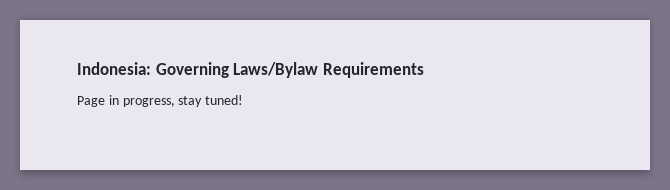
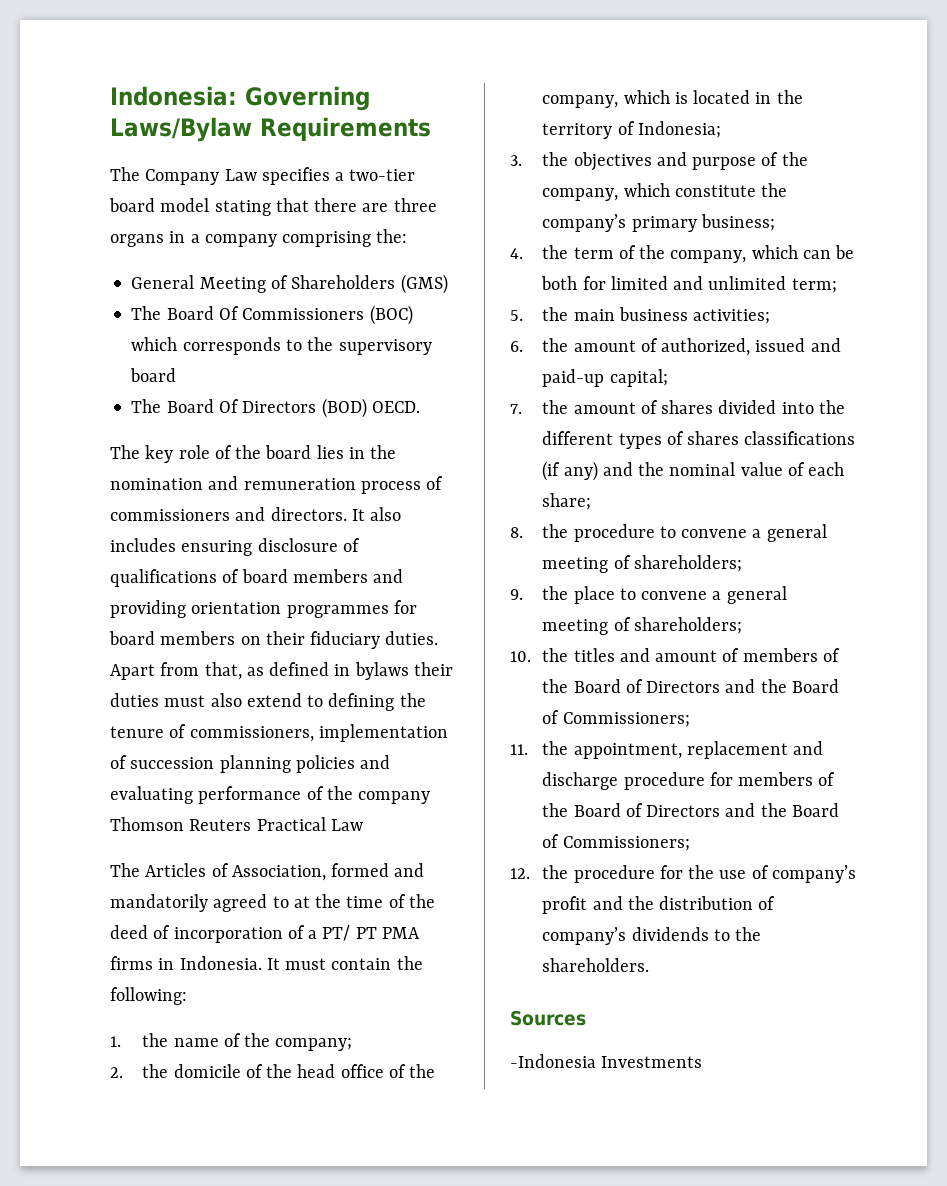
[77,95,244,107] Page in progress, stay tuned! -> [110,167,416,185] [109,198,437,216] [110,229,408,247] [131,274,448,294] [131,305,413,325] [131,337,432,355] [130,368,177,382] [131,398,420,418] [110,445,397,463] [110,476,444,494] [110,507,402,521] [110,538,360,556] [110,569,404,587] [110,600,417,618] [109,631,439,649] [110,662,453,680] [110,693,426,711] [110,724,448,742] [110,755,391,773] [110,786,431,804] [110,817,363,831] [110,863,425,881] [110,894,435,912] [110,925,420,943] [110,956,423,970] [110,987,187,1005] [110,1033,353,1051] [110,1064,436,1078] [542,90,803,108] [542,121,721,139] [510,152,808,171] [542,183,788,201] [542,214,775,232] [510,245,855,263] [541,276,837,293] [510,307,771,324] [510,338,841,356] [542,369,668,387] [510,400,845,414] [542,431,856,449] [542,461,845,481] [542,493,592,510] [510,524,827,542] [542,555,742,573] [510,586,787,604] [542,617,742,635] [510,648,840,662] [542,679,839,693] [542,710,690,727] [510,741,824,759] [542,772,836,790] [542,803,839,817] [542,834,690,851] [510,865,856,883] [542,896,776,914] [542,927,762,945] [542,958,650,972] [510,1010,586,1026] [510,1054,703,1068] The Company Law specifies a two-tier board model stating that there are three organs in a company comprising the: // General Meeting of Shareholders (GMS) // The Board Of Commissioners (BOC) which corresponds to the supervisory board // The Board Of Directors (BOD) OECD. // The key role of the board lies in the nomination and remuneration process of commissioners and directors. It also includes ensuring disclosure of qualifications of board members and providing orientation programmes for board members on their fiduciary duties. Apart from that, as defined in bylaws their duties must also extend to defining the tenure of commissioners, implementation of succession planning policies and evaluating performance of the company Thomson Reuters Practical Law // The Articles of Association, formed and mandatorily agreed to at the time of the deed of incorporation of a PT/ PT PMA firms in Indonesia. It must contain the following: // 1. the name of the company; // 2. the domicile of the head office of the company, which is located in the territory of Indonesia; // 3. the objectives and purpose of the company, which constitute the company’s primary business; // 4. the term of the company, which can be both for limited and unlimited term; // 5. the main business activities; // 6. the amount of authorized, issued and paid-up capital; // 7. the amount of shares divided into the different types of shares classifications (if any) and the nominal value of each share; // 8. the procedure to convene a general meeting of shareholders; // 9. the place to convene a general meeting of shareholders; // 10. the titles and amount of members of the Board of Directors and the Board of Commissioners; // 11. the appointment, replacement and discharge procedure for members of the Board of Directors and the Board of Commissioners; // 12. the procedure for the use of company’s profit and the distribution of company’s dividends to the shareholders. // Sources // -Indonesia Investments

